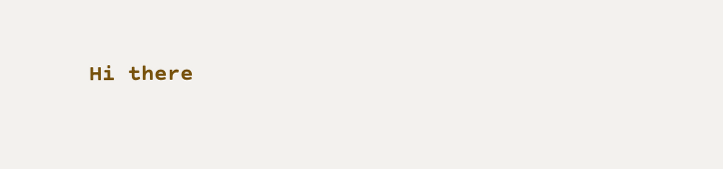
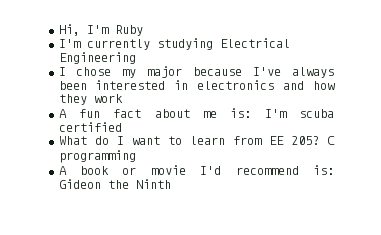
[88,64,193,82] Hi there -> [58,24,143,36] [58,38,290,50] [58,52,136,64] [58,66,334,78] [58,80,335,90] [58,94,123,105] [58,108,334,118] [58,122,122,132] [58,136,336,145] [58,150,136,163] [58,165,334,175] [58,179,171,189] Hi, I'm Ruby // I'm currently studying Electrical Engineering // I chose my major because I've always been interested in electronics and how they work // A fun fact about me is: I'm scuba certified // What do I want to learn from EE 205? C programming // A book or movie I'd recommend is: Gideon the Ninth

